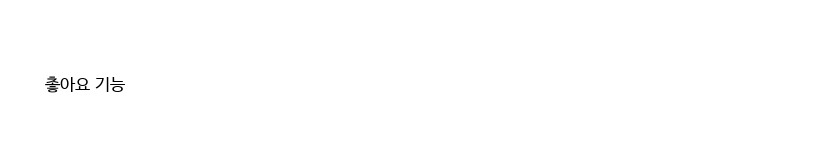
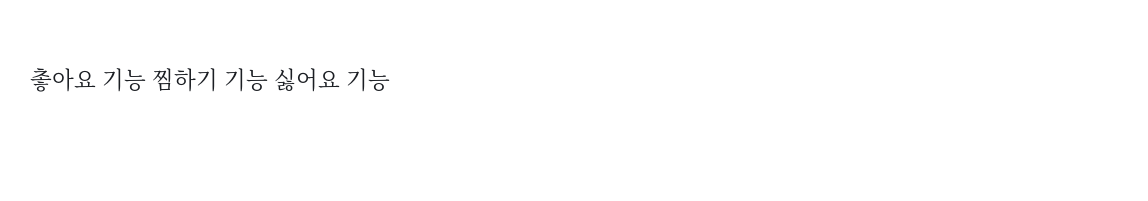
(125, 84) none -> [152,68,391,92] 찜하기 기능 싫어요 기능

